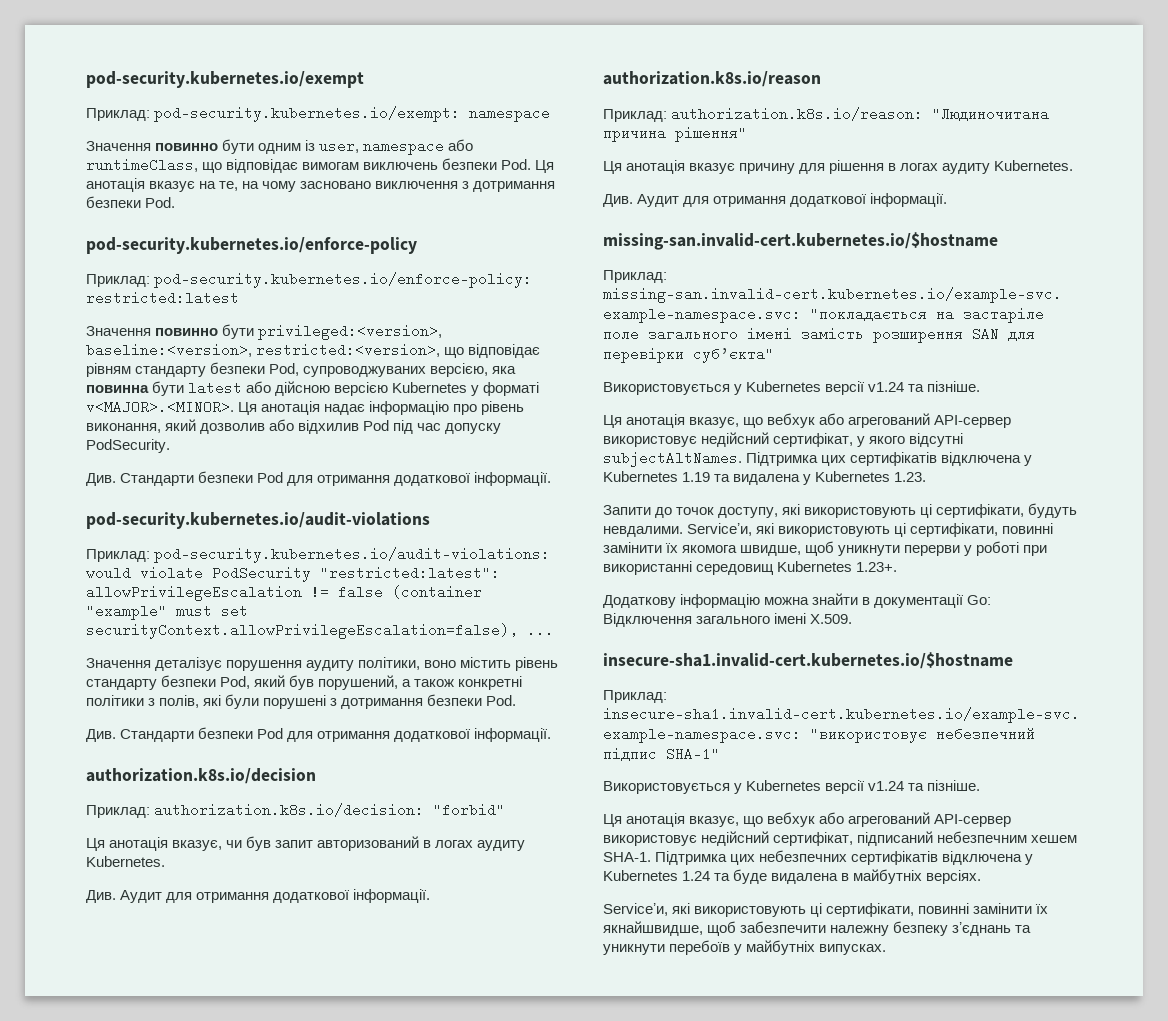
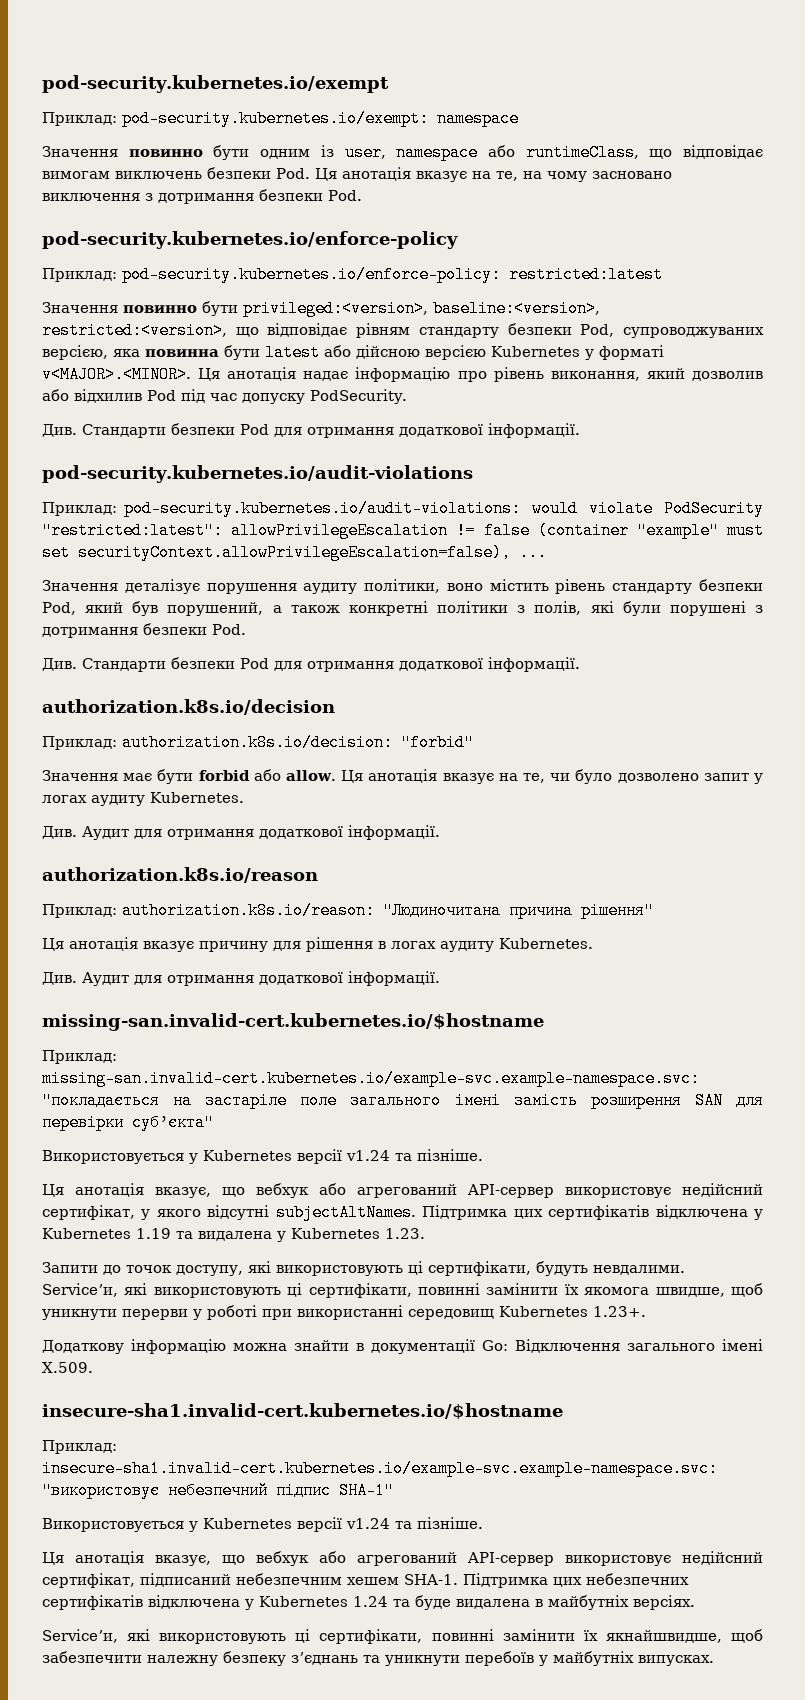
[86,836,432,851] Ця анотація вказує, чи був запит авторизований в -> [42,769,764,784] Значення має бути forbid або allow. Ця анотація вказує на те, чи було дозволено запит у

